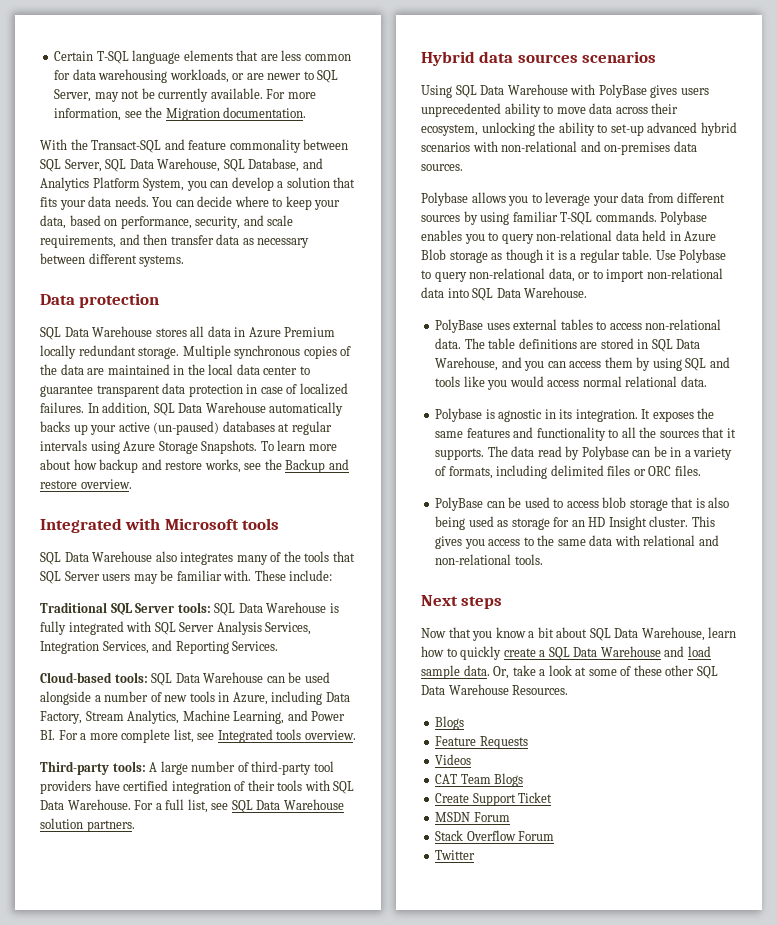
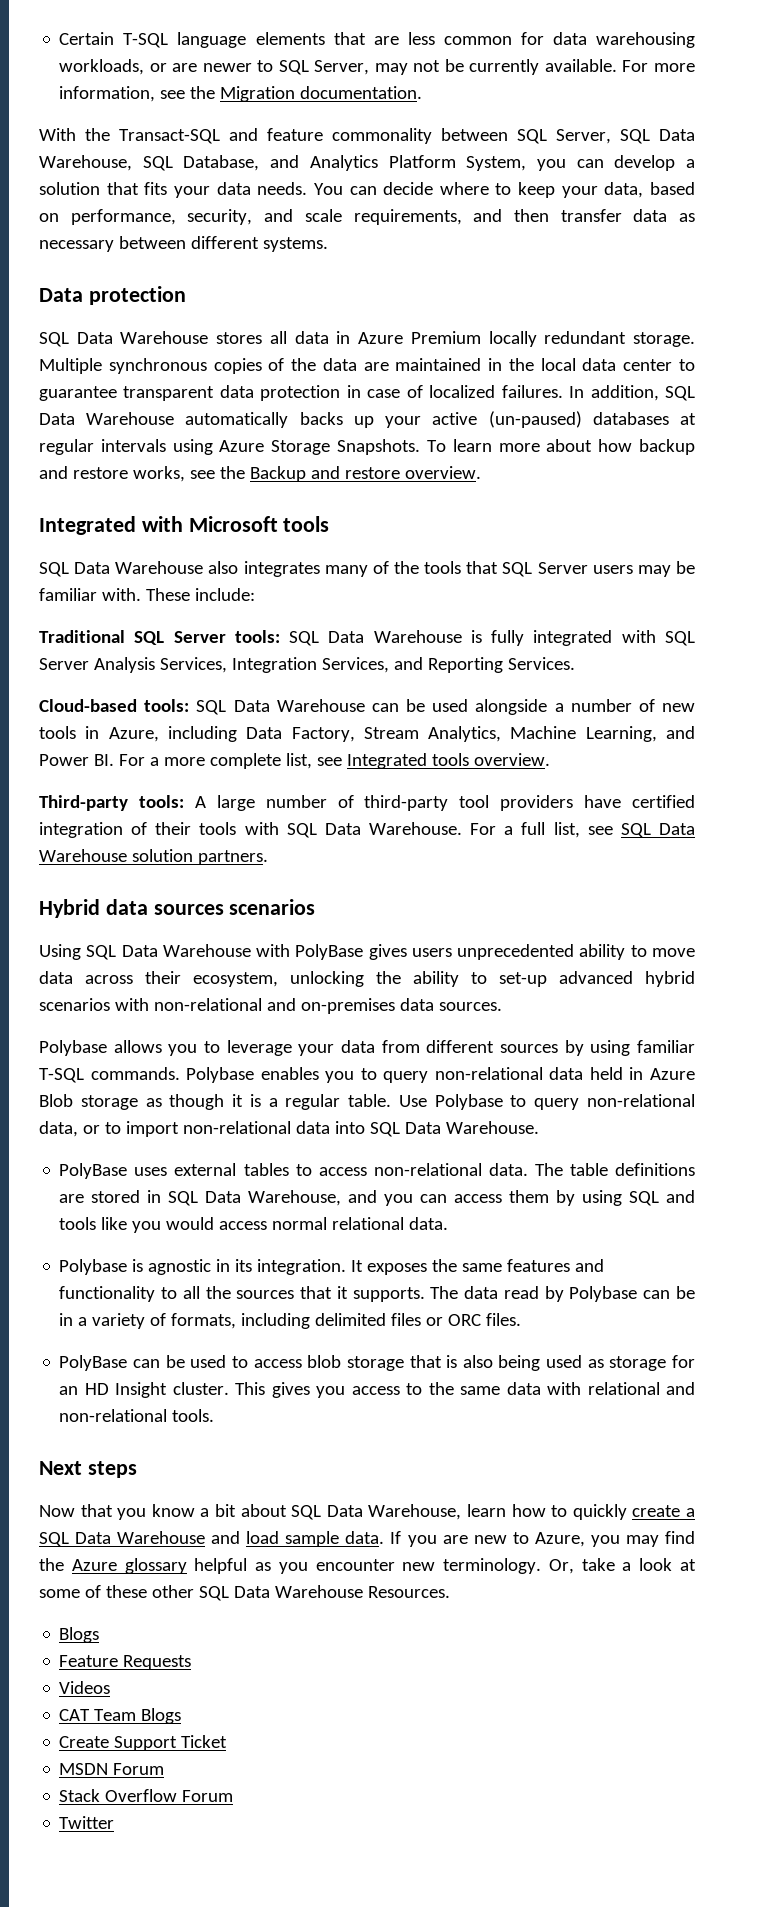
(490, 670) none -> [390,1531,696,1547] [39,1558,542,1574] If you are new to Azure, you may find the Azure glossary helpful as you encounter new terminology.

